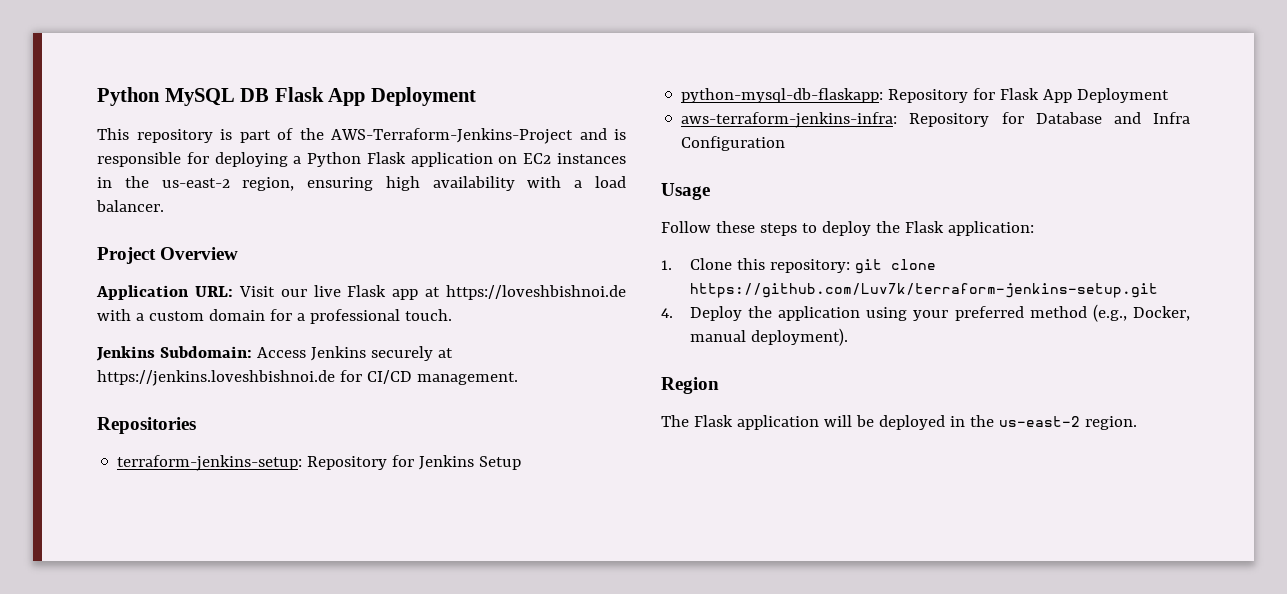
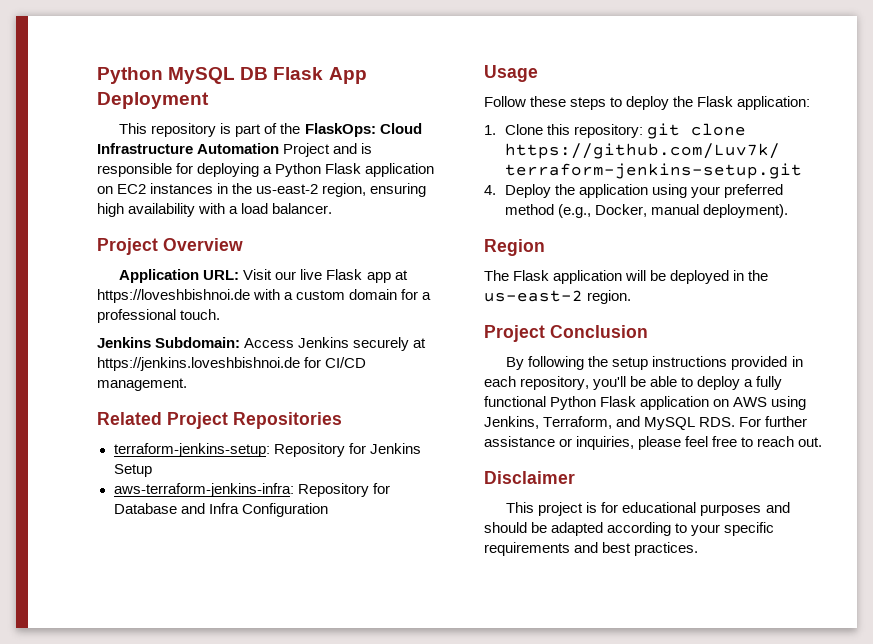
[331,128,573,144] AWS-Terraform-Jenkins-Project -> [304,123,422,137] [97,143,331,157] FlaskOps: Cloud Infrastructure Automation Project
(518, 378) none -> [97,412,228,429] Related Project
[681,88,1170,103] // python-mysql-db-flaskapp: Repository for Flask App Deployment -> (152, 470) none
(1137, 423) none -> [484,325,648,342] [506,356,803,370] [484,376,783,390] [484,396,807,410] [484,416,808,430] [484,436,823,450] [484,471,575,484] [506,502,790,516] [484,522,775,536] [484,542,699,556] // Project Conclusion // By following the setup instructions provided in each repository, you'll be able to deploy a fully functional Python Flask application on AWS using Jenkins, Terraform, and MySQL RDS. For further assistance or inquiries, please feel free to reach out. // Disclaimer // This project is for educational purposes and should be adapted according to your specific requirements and best practices.

